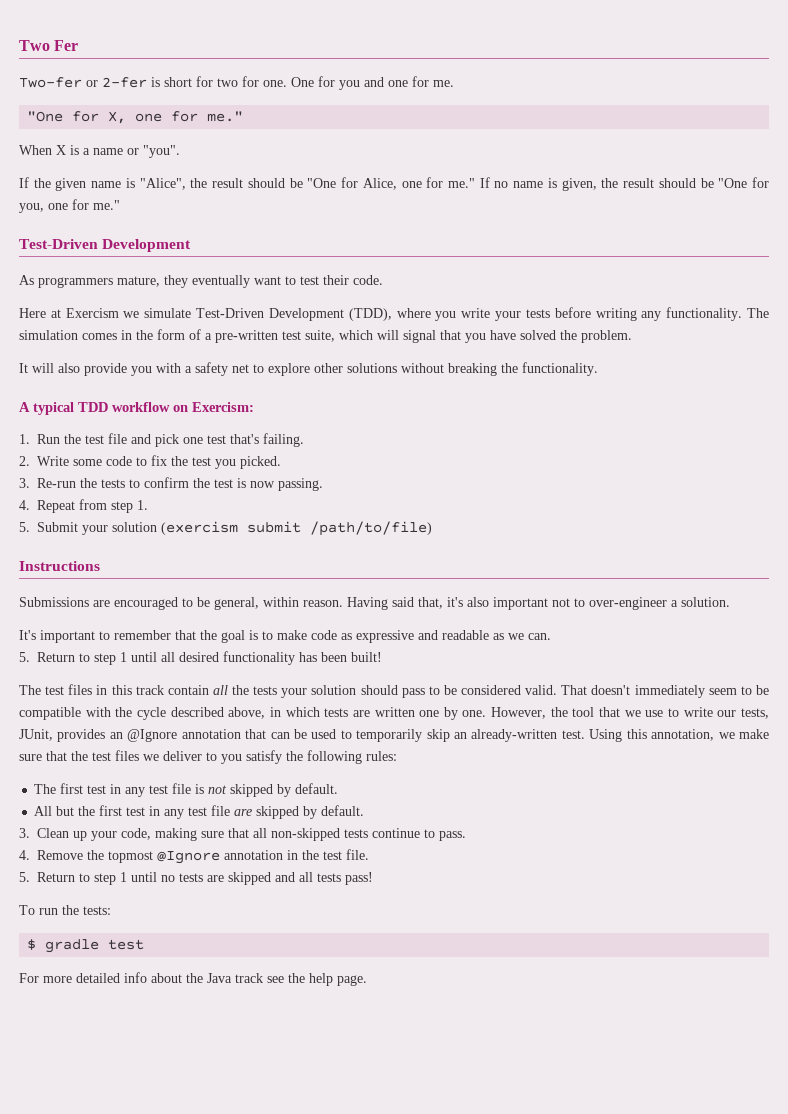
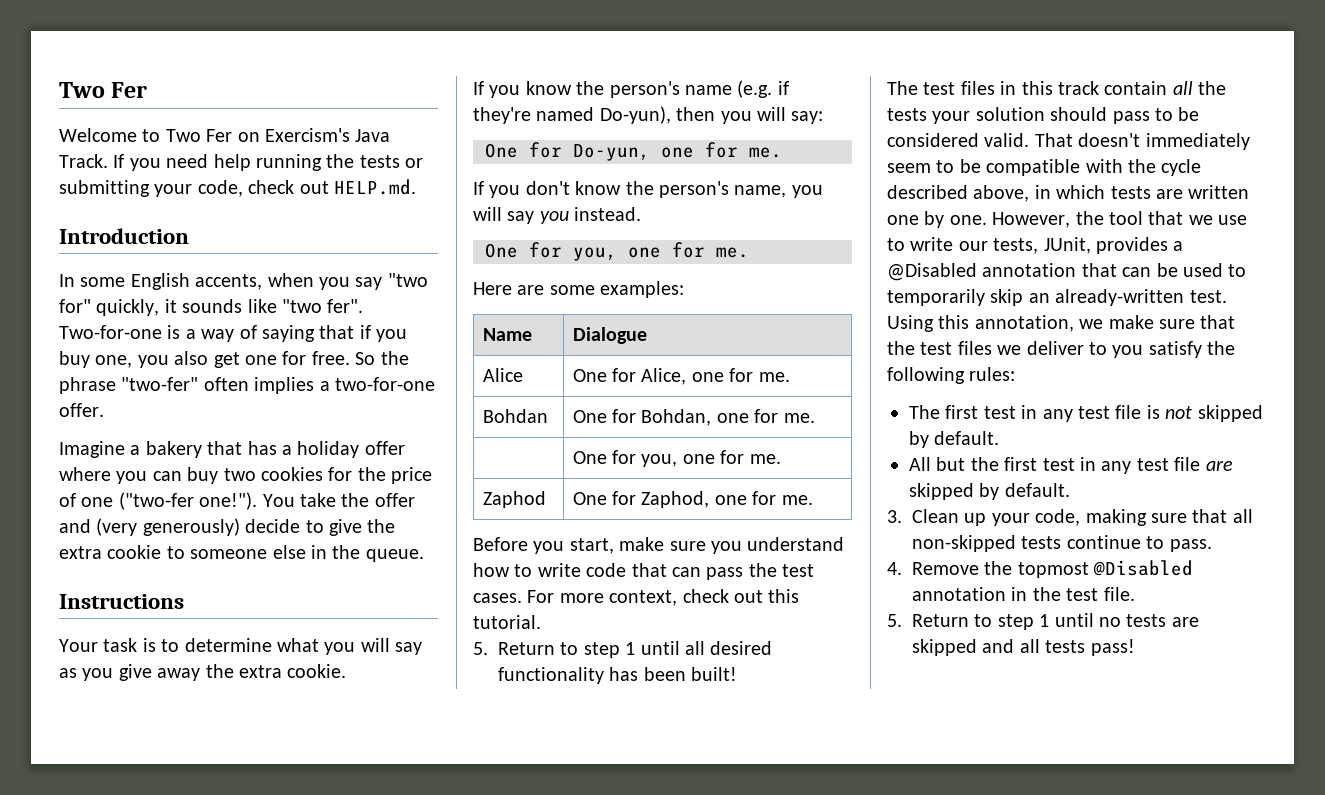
[19,76,454,90] [27,111,244,124] [19,145,180,158] [19,177,770,191] [19,199,120,213] [19,239,192,252] [19,275,383,288] [19,307,770,321] [19,329,632,343] [19,362,598,376] [19,402,254,415] [19,433,304,447] [19,455,281,469] [19,477,323,491] [19,499,148,513] [19,521,432,536] [19,561,100,571] [19,597,730,610] [19,630,551,643] Two-fer or 2-fer is short for two for one. One for you and one for me. // "One for X, one for me." // When X is a name or "you". // If the given name is "Alice", the result should be "One for Alice, one for me." If no name is given, the result should be "One for you, one for me." // Test-Driven Development // As programmers mature, they eventually want to test their code. // Here at Exercism we simulate Test-Driven Development (TDD), where you write your tests before writing any functionality. The simulation comes in the form of a pre-written test suite, which will signal that you have solved the problem. // It will also provide you with a safety net to explore other solutions without breaking the functionality. // A typical TDD workflow on Exercism: // 1. Run the test file and pick one test that's failing. // 2. Write some code to fix the test you picked. // 3. Re-run the tests to confirm the test is now passing. // 4. Repeat from step 1. // 5. Submit your solution (exercism submit /path/to/file) // Instructions // Submissions are encouraged to be general, within reason. Having said that, it's also important not to over-engineer a solution. // It's important to remember that the goal is to make code as expressive and readable as we can. -> [59,128,391,142] [59,154,424,171] [59,179,416,197] [59,228,189,244] [59,273,428,290] [59,299,364,316] [59,325,408,342] [59,351,409,368] [59,377,435,394] [59,403,104,417] [59,441,405,458] [59,467,433,484] [59,492,415,510] [59,518,396,536] [59,545,424,562] [59,594,184,609] [59,638,423,655] [59,664,347,681] [473,80,789,98] [473,106,824,124] [485,142,782,161] [473,181,823,198] [473,207,642,224] [485,242,749,261] [473,281,685,298] [482,328,532,341] [572,327,647,344] [482,368,523,382] [572,368,790,385] [482,409,548,423] [572,409,815,426] [572,450,781,467] [482,491,546,508] [572,491,813,508] [473,537,845,554] [473,563,815,580] [473,589,800,606] [473,615,541,629] Welcome to Two Fer on Exercism's Java Track. If you need help running the tests or submitting your code, check out HELP.md. // Introduction // In some English accents, when you say "two for" quickly, it sounds like "two fer". Two-for-one is a way of saying that if you buy one, you also get one for free. So the phrase "two-fer" often implies a two-for-one offer. // Imagine a bakery that has a holiday offer where you can buy two cookies for the price of one ("two-fer one!"). You take the offer and (very generously) decide to give the extra cookie to someone else in the queue. // Instructions // Your task is to determine what you will say as you give away the extra cookie. // If you know the person's name (e.g. if they're named Do-yun), then you will say: // One for Do-yun, one for me. // If you don't know the person's name, you will say you instead. // One for you, one for me. // Here are some examples: // Name | Dialogue // Alice | One for Alice, one for me. // Bohdan | One for Bohdan, one for me. // | One for you, one for me. // Zaphod | One for Zaphod, one for me. // Before you start, make sure you understand how to write code that can pass the test cases. For more context, check out this tutorial.
[109,729,178,742] an @Ignore -> [1173,241,1184,251] [887,263,977,281] a @Disabled
[157,851,220,864] @Ignore -> [1093,560,1194,576] @Disabled
[19,905,111,915] [27,939,145,953] [19,972,367,986] // To run the tests: // $ gradle test // For more detailed info about the Java track see the help page. -> (1135, 647) none

